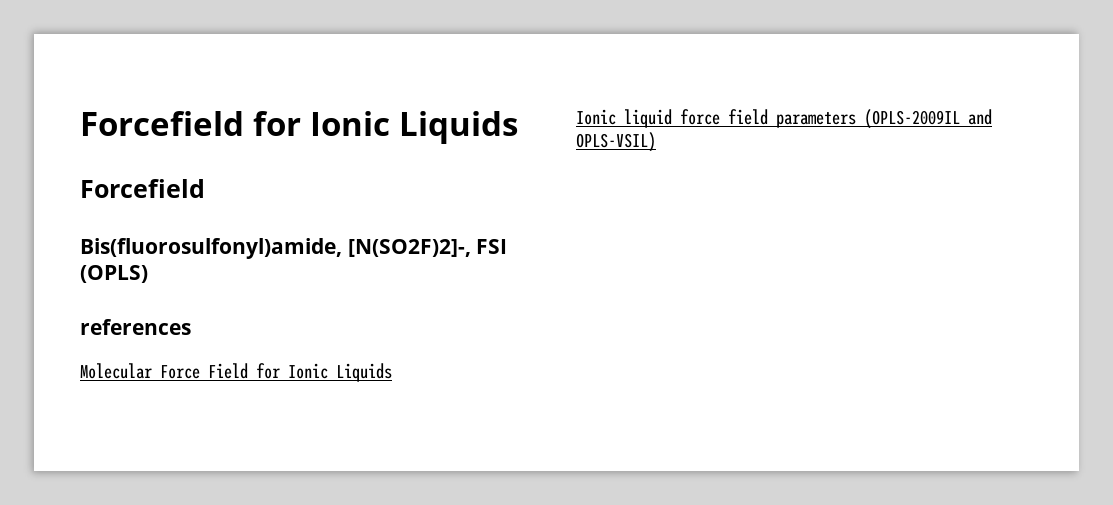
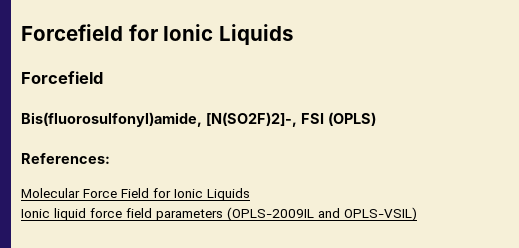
[80,319,191,335] references -> [21,153,110,164] References:

